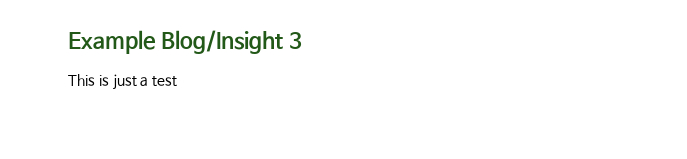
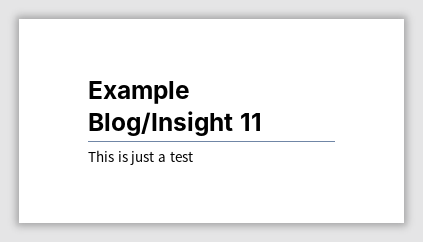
[288,32,302,49] 3 -> [239,113,262,131] 11

